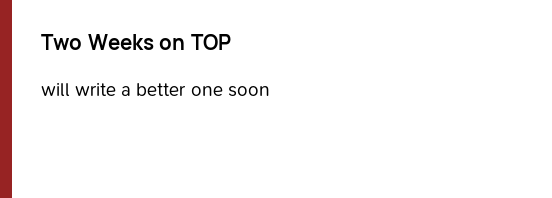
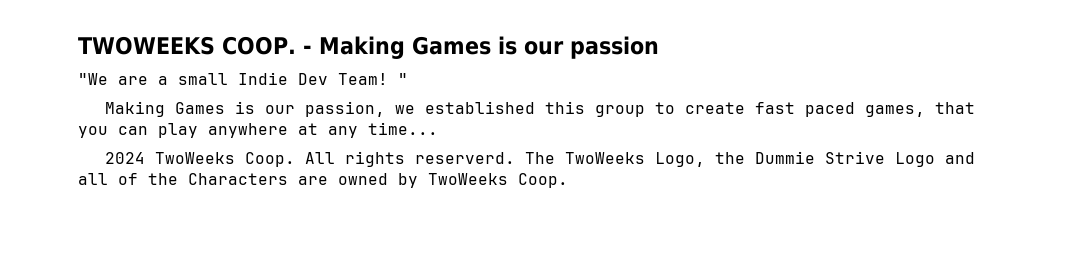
[41,34,231,50] [41,83,270,97] Two Weeks on TOP // will write a better one soon -> [78,36,659,59] [78,72,408,85] [104,101,975,117] [78,122,438,138] [104,151,975,167] [78,173,568,188] TWOWEEKS COOP. - Making Games is our passion // "We are a small Indie Dev Team! " // Making Games is our passion, we established this group to create fast paced games, that you can play anywhere at any time... // 2024 TwoWeeks Coop. All rights reserverd. The TwoWeeks Logo, the Dummie Strive Logo and all of the Characters are owned by TwoWeeks Coop.

